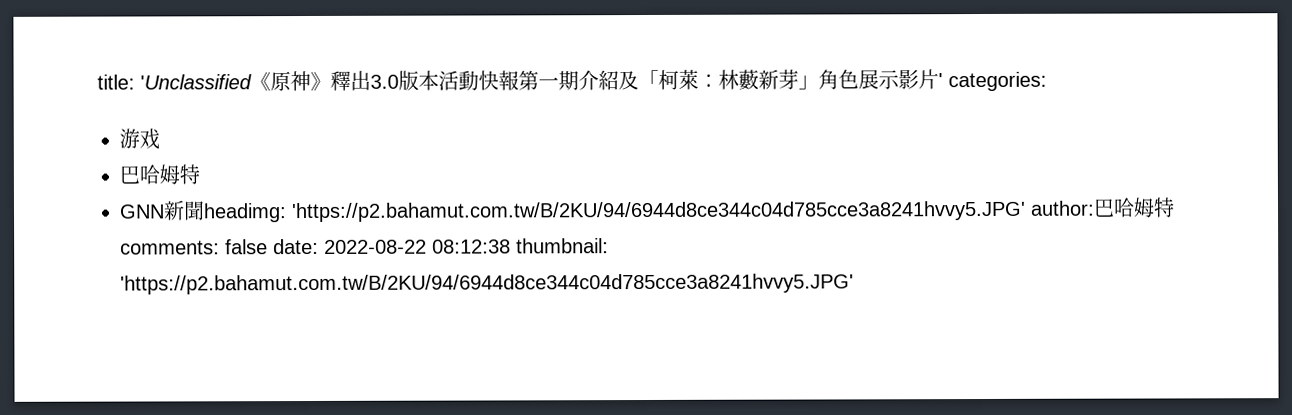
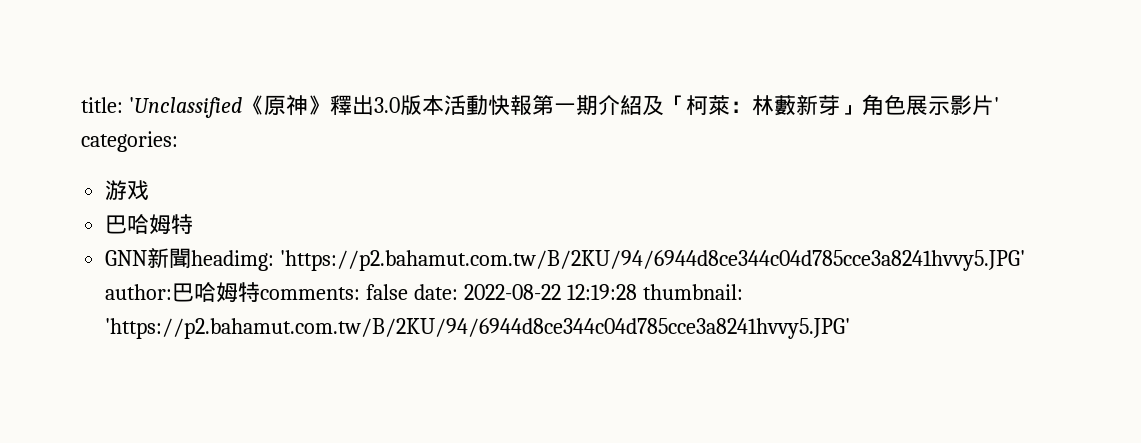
[432,239,511,254] 08:12:38 -> [566,284,637,300] 12:19:28

